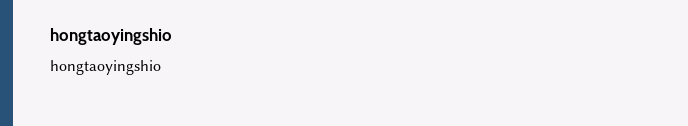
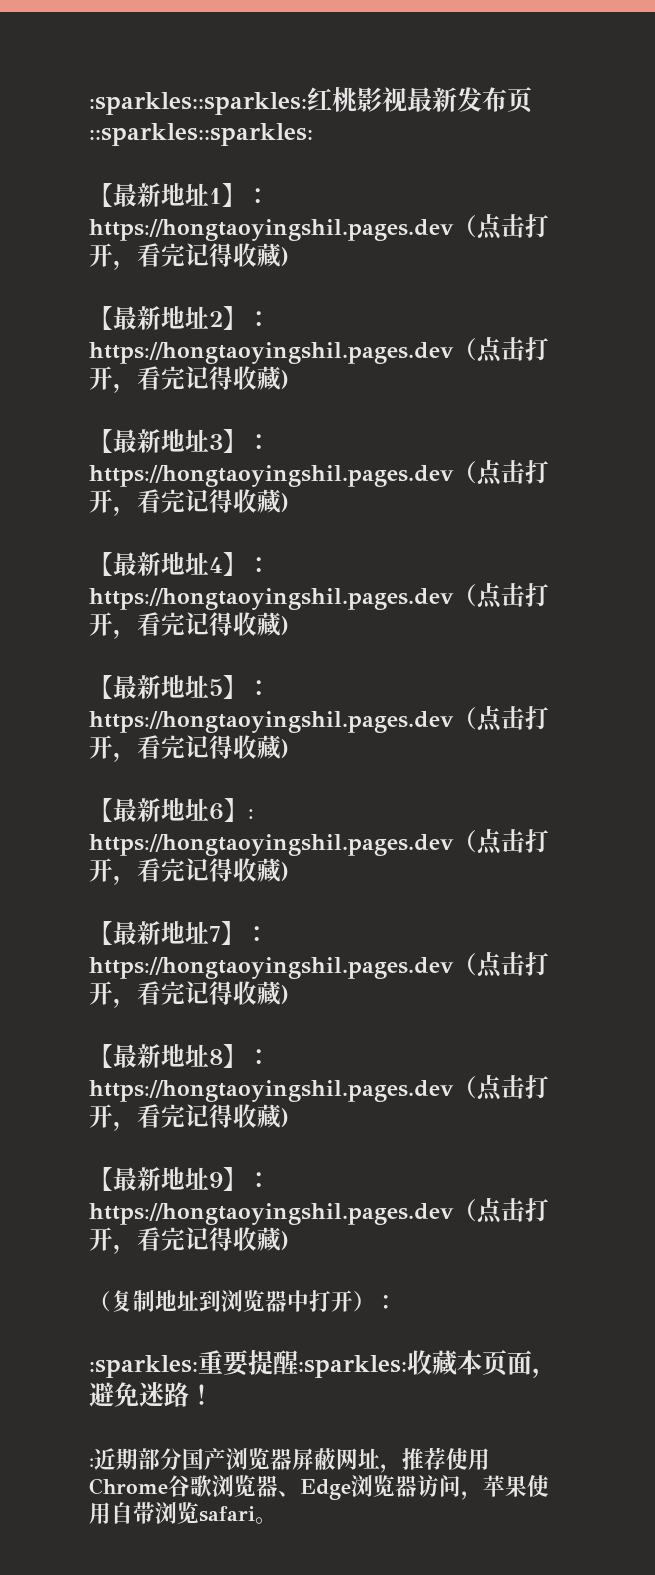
[50,28,172,45] [50,60,161,75] hongtaoyingshio // hongtaoyingshio -> [89,86,532,115] [89,123,313,146] [89,183,270,207] [89,213,549,241] [89,243,289,270] [89,306,271,330] [89,336,549,364] [89,366,289,393] [89,429,271,453] [89,459,549,487] [89,489,289,516] [89,552,271,576] [89,582,549,610] [89,612,289,639] [89,675,271,699] [89,705,549,733] [89,735,289,762] [89,798,254,822] [89,828,549,856] [89,858,289,885] [89,921,269,945] [89,951,549,979] [89,981,289,1008] [89,1044,271,1068] [89,1074,549,1102] [89,1104,289,1131] [89,1167,271,1191] [89,1197,549,1225] [89,1227,289,1254] [89,1290,397,1312] [89,1350,557,1379] [89,1382,214,1407] [89,1447,490,1473] [89,1475,549,1500] [89,1502,277,1524] :sparkles::sparkles:红桃影视最新发布页::sparkles::sparkles: // 【最新地址1】：https://hongtaoyingshil.pages.dev（点击打开，看完记得收藏) // 【最新地址2】：https://hongtaoyingshil.pages.dev（点击打开，看完记得收藏) // 【最新地址3】：https://hongtaoyingshil.pages.dev（点击打开，看完记得收藏) // 【最新地址4】：https://hongtaoyingshil.pages.dev（点击打开，看完记得收藏) // 【最新地址5】：https://hongtaoyingshil.pages.dev（点击打开，看完记得收藏) // 【最新地址6】: https://hongtaoyingshil.pages.dev（点击打开，看完记得收藏) // 【最新地址7】：https://hongtaoyingshil.pages.dev（点击打开，看完记得收藏) // 【最新地址8】：https://hongtaoyingshil.pages.dev（点击打开，看完记得收藏) // 【最新地址9】：https://hongtaoyingshil.pages.dev（点击打开，看完记得收藏) // （复制地址到浏览器中打开）： // :sparkles:重要提醒:sparkles:收藏本页面，避免迷路！ // :近期部分国产浏览器屏蔽网址，推荐使用Chrome谷歌浏览器、Edge浏览器访问，苹果使用自带浏览safari。

